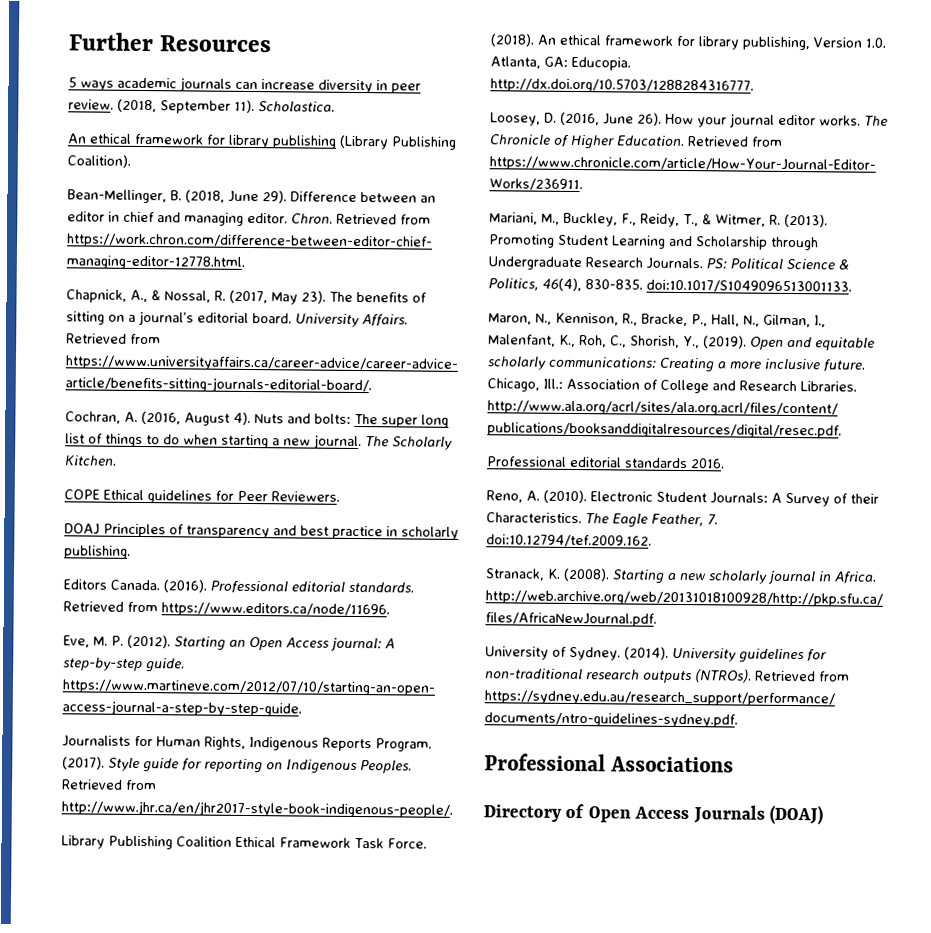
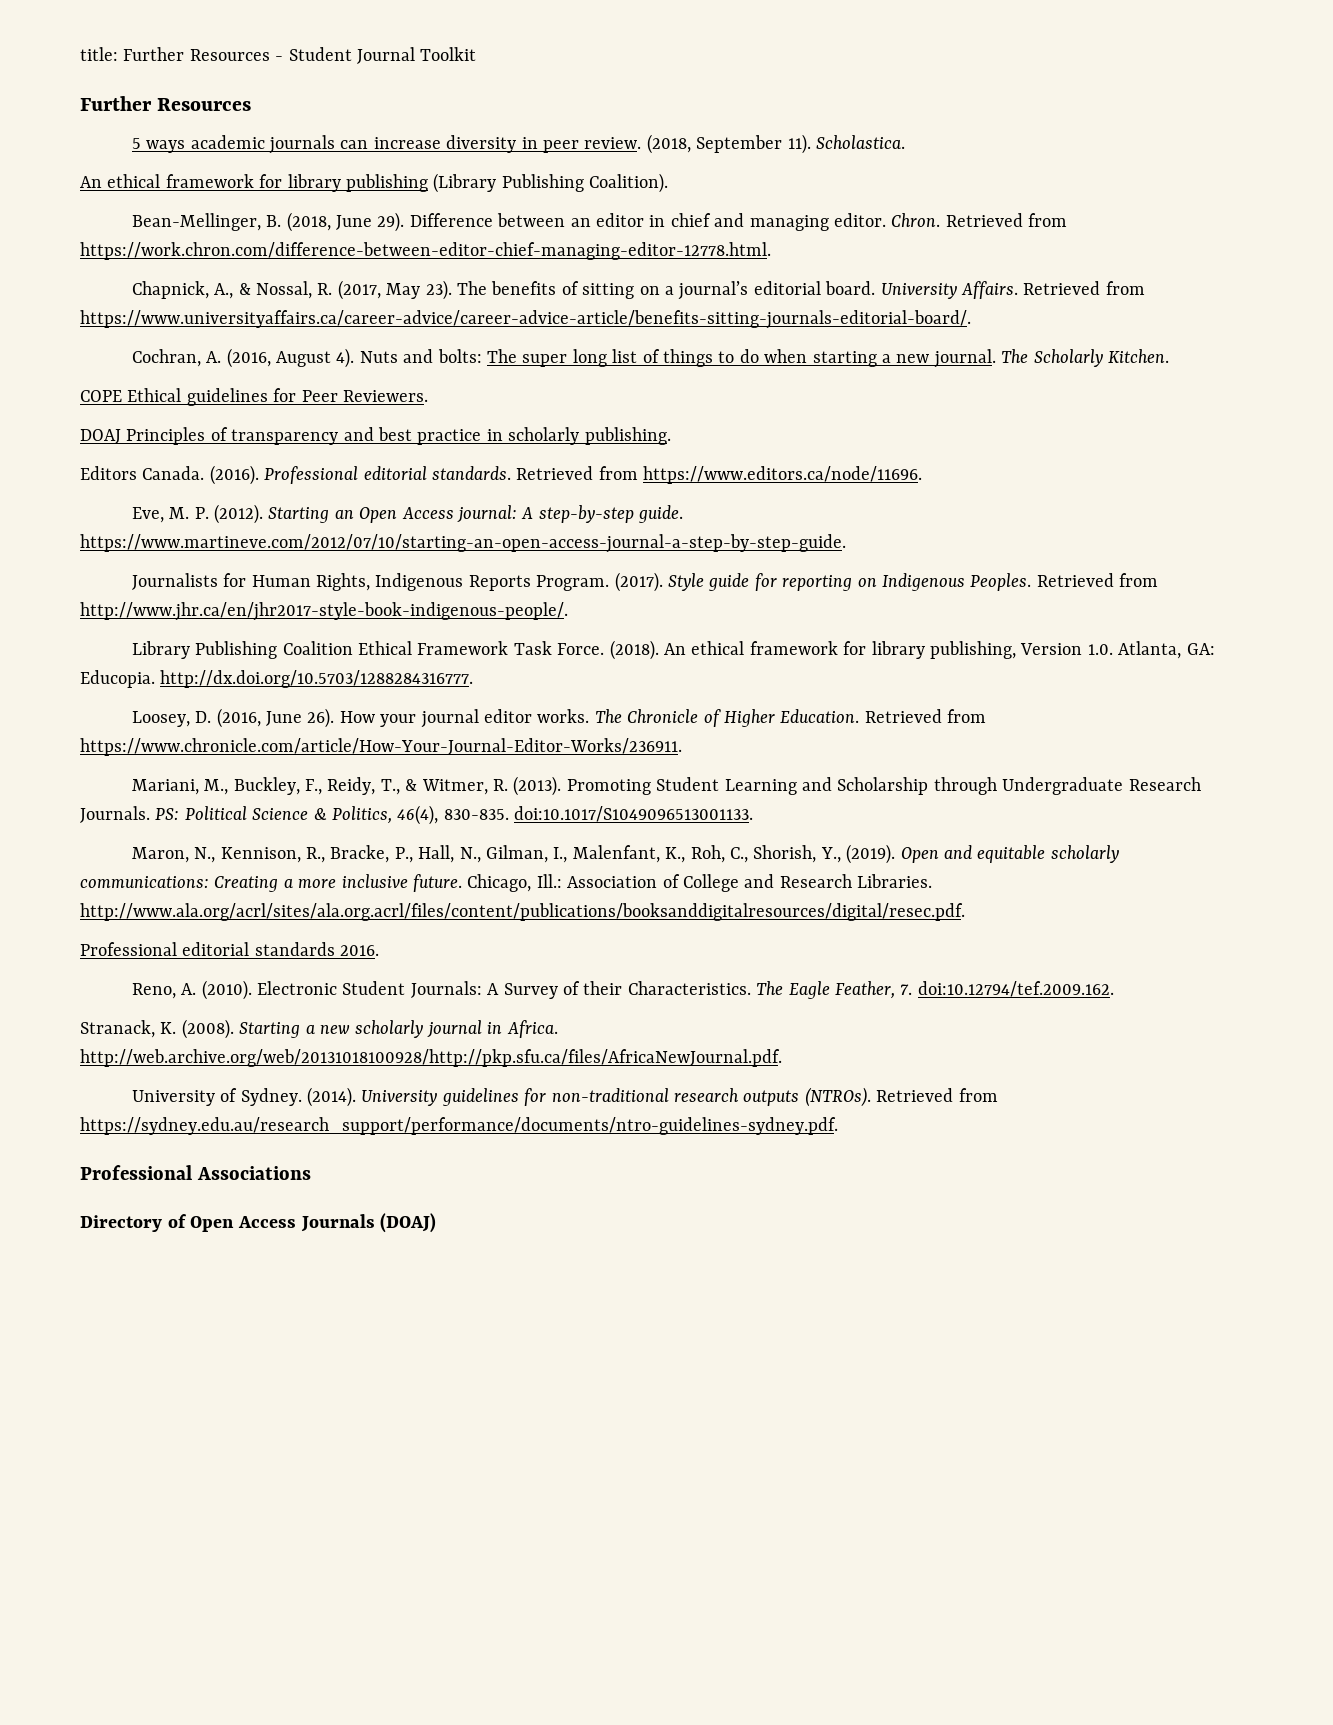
(68, 42) none -> [80,47,477,64] title: Further Resources - Student Journal Toolkit //

